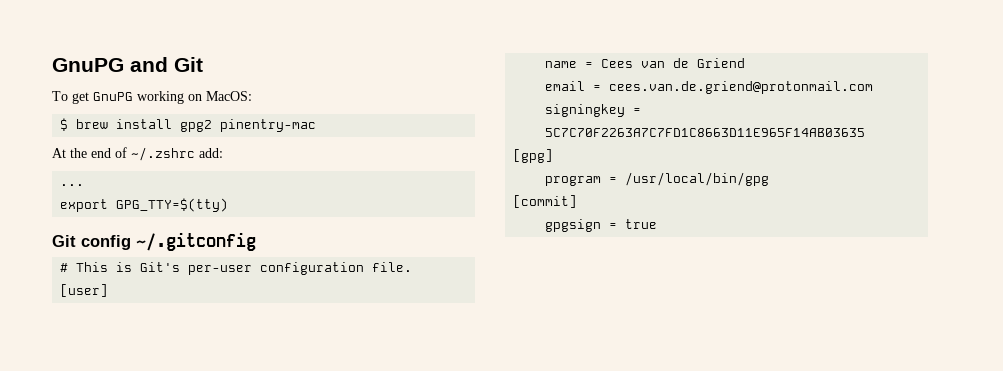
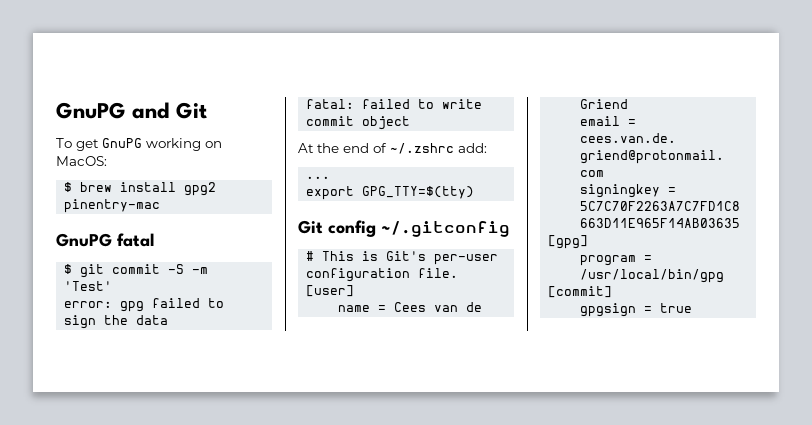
(317, 125) none -> [56,233,154,247] [64,264,209,278] [64,281,113,291] [64,298,225,312] [64,315,169,329] [306,99,483,109] [306,116,411,130] // GnuPG fatal // $ git commit -S -m 'Test' // error: gpg failed to sign the data // fatal: failed to write commit object

